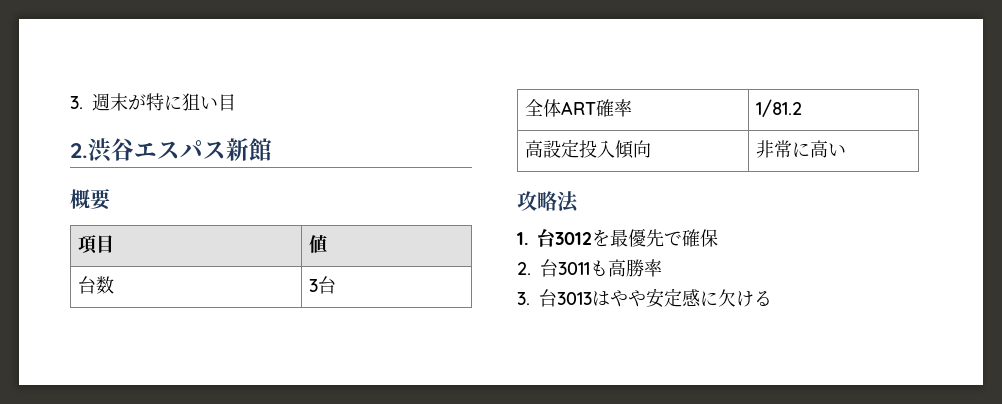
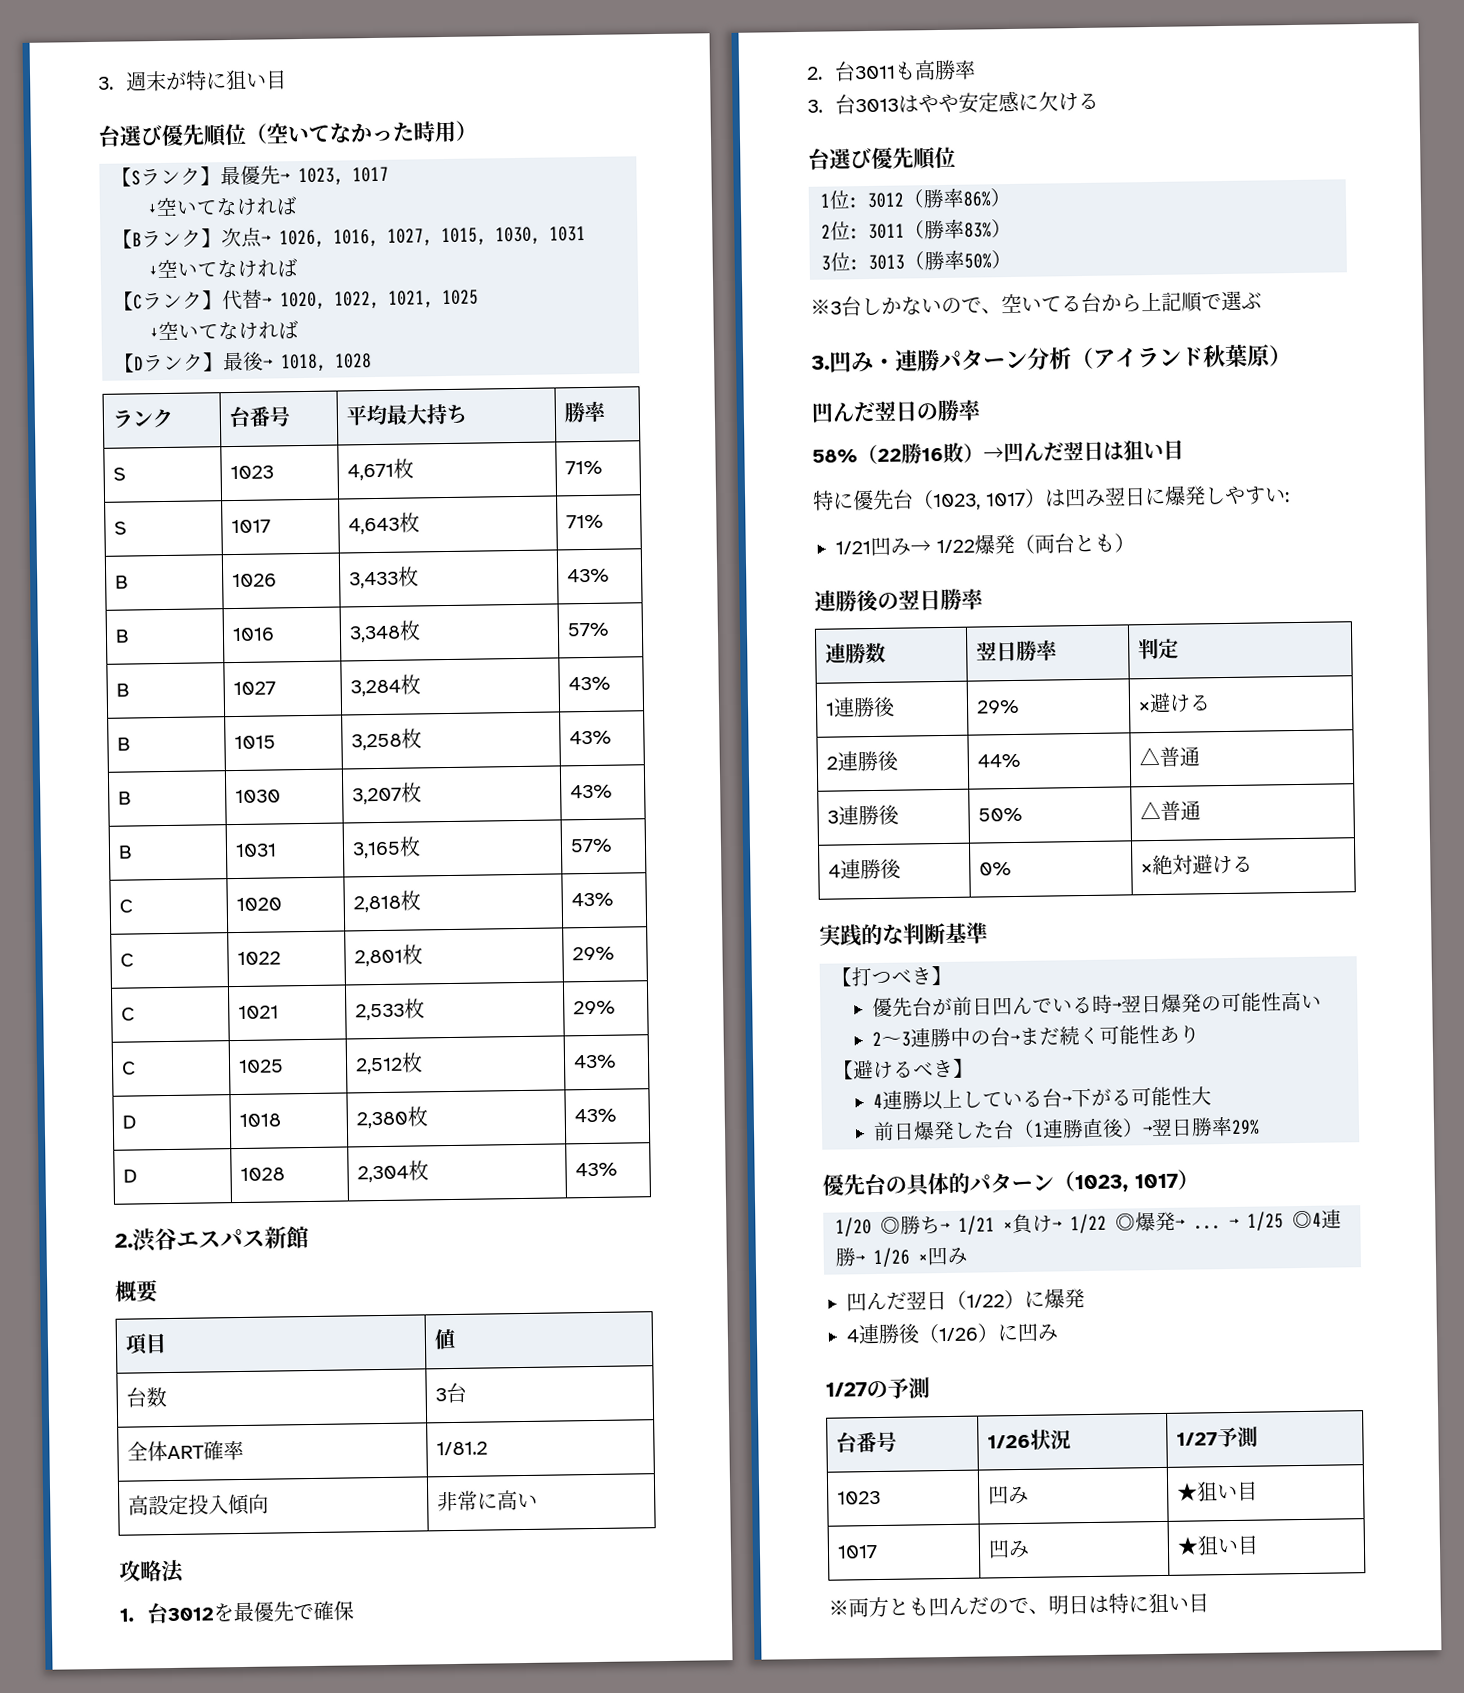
(236, 102) none -> [98,120,477,147] [111,165,389,187] [147,196,298,217] [112,226,586,249] [148,258,298,279] [113,289,479,311] [149,320,299,341] [113,351,372,373] [111,408,174,429] [228,406,291,428] [345,403,467,426] [563,400,606,424] [112,467,126,481] [229,465,274,480] [346,458,414,481] [564,460,603,475] [113,521,127,535] [230,519,271,534] [347,512,420,535] [565,514,604,529] [114,575,128,589] [231,573,277,588] [348,566,419,589] [566,568,610,583] [114,629,129,643] [231,627,275,642] [348,620,421,643] [566,622,610,637] [115,683,129,697] [232,681,276,696] [349,674,421,697] [567,676,611,691] [116,737,130,751] [233,735,276,750] [350,728,422,751] [568,730,612,745] [117,791,131,805] [234,789,281,804] [351,782,422,805] [569,784,613,799] [117,845,132,859] [234,843,277,858] [351,836,421,859] [569,838,613,853] [118,899,133,913] [235,897,282,912] [352,890,421,913] [570,892,614,907] [119,953,134,967] [236,951,281,966] [353,944,423,967] [571,946,615,961] [120,1007,135,1021] [237,1005,279,1020] [354,998,425,1021] [572,1000,616,1015] [120,1061,136,1075] [237,1059,284,1074] [354,1052,423,1075] [572,1054,617,1069] [121,1115,136,1129] [238,1113,281,1127] [355,1106,428,1129] [573,1108,617,1123] [122,1169,137,1183] [239,1167,285,1181] [356,1160,429,1183] [574,1162,618,1177] // 台選び優先順位（空いてなかった時用） // 【Sランク】最優先→ 1023, 1017 // ↓空いてなければ // 【Bランク】次点→ 1026, 1016, 1027, 1015, 1030, 1031 // ↓空いてなければ // 【Cランク】代替→ 1020, 1022, 1021, 1025 // ↓空いてなければ // 【Dランク】最後→ 1018, 1028 // ランク | 台番号 | 平均最大持ち | 勝率 // S | 1023 | 4,671枚 | 71% // S | 1017 | 4,643枚 | 71% // B | 1026 | 3,433枚 | 43% // B | 1016 | 3,348枚 | 57% // B | 1027 | 3,284枚 | 43% // B | 1015 | 3,258枚 | 43% // B | 1030 | 3,207枚 | 43% // B | 1031 | 3,165枚 | 57% // C | 1020 | 2,818枚 | 43% // C | 1022 | 2,801枚 | 29% // C | 1021 | 2,533枚 | 29% // C | 1025 | 2,512枚 | 43% // D | 1018 | 2,380枚 | 43% // D | 1028 | 2,304枚 | 43%
(772, 298) none -> [808,146,956,170] [820,187,1011,210] [821,218,1012,241] [821,249,1012,272] [810,290,1262,317] [811,343,1292,373] [811,399,982,423] [812,439,1184,465] [812,485,1290,511] [835,533,1135,557] [814,588,984,613] [824,642,886,665] [975,639,1058,662] [1137,638,1179,660] [824,696,896,718] [975,699,1020,714] [1137,692,1211,714] [825,750,899,772] [976,753,1021,768] [1138,746,1200,767] [826,804,900,826] [977,807,1023,822] [1139,800,1201,821] [827,858,902,880] [978,862,1012,876] [1140,854,1253,876] [819,922,988,947] [831,965,952,987] [872,991,1322,1018] [872,1024,1200,1048] [833,1058,974,1080] [873,1086,1212,1111] [873,1116,1260,1142] [822,1169,1199,1197] [835,1209,1342,1237] [835,1246,968,1268] [846,1288,1085,1312] [846,1323,1059,1345] [825,1377,930,1400] [835,1431,897,1453] [986,1429,1071,1450] [1175,1426,1258,1448] [836,1490,881,1505] [987,1485,1029,1505] [1176,1481,1258,1502] [836,1545,878,1559] [987,1539,1030,1559] [1176,1535,1259,1556] [828,1592,1209,1618] // 台選び優先順位 // 1位: 3012（勝率86%） // 2位: 3011（勝率83%） // 3位: 3013（勝率50%） // ※3台しかないので、空いてる台から上記順で選ぶ // 3.凹み・連勝パターン分析（アイランド秋葉原） // 凹んだ翌日の勝率 // 58%（22勝16敗）→凹んだ翌日は狙い目 // 特に優先台（1023, 1017）は凹み翌日に爆発しやすい: // 1/21凹み→ 1/22爆発（両台とも） // 連勝後の翌日勝率 // 連勝数 | 翌日勝率 | 判定 // 1連勝後 | 29% | ×避ける // 2連勝後 | 44% | △普通 // 3連勝後 | 50% | △普通 // 4連勝後 | 0% | ×絶対避ける // 実践的な判断基準 // 【打つべき】 // 優先台が前日凹んでいる時→翌日爆発の可能性高い // 2〜3連勝中の台→まだ続く可能性あり // 【避けるべき】 // 4連勝以上している台→下がる可能性大 // 前日爆発した台（1連勝直後）→翌日勝率29% // 優先台の具体的パターン（1023, 1017） // 1/20 ◎勝ち→ 1/21 ×負け→ 1/22 ◎爆発→ ... → 1/25 ◎4連勝→ 1/26 ×凹み // 凹んだ翌日（1/22）に爆発 // 4連勝後（1/26）に凹み // 1/27の予測 // 台番号 | 1/26状況 | 1/27予測 // 1023 | 凹み | ★狙い目 // 1017 | 凹み | ★狙い目 // ※両方とも凹んだので、明日は特に狙い目

